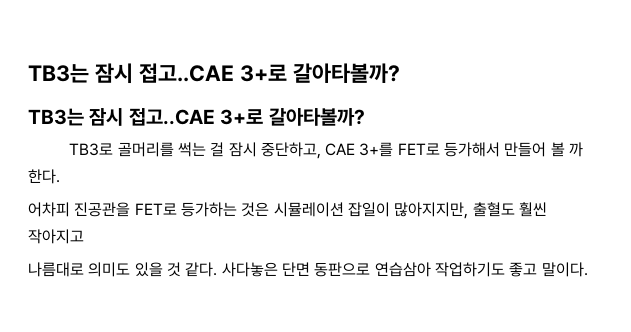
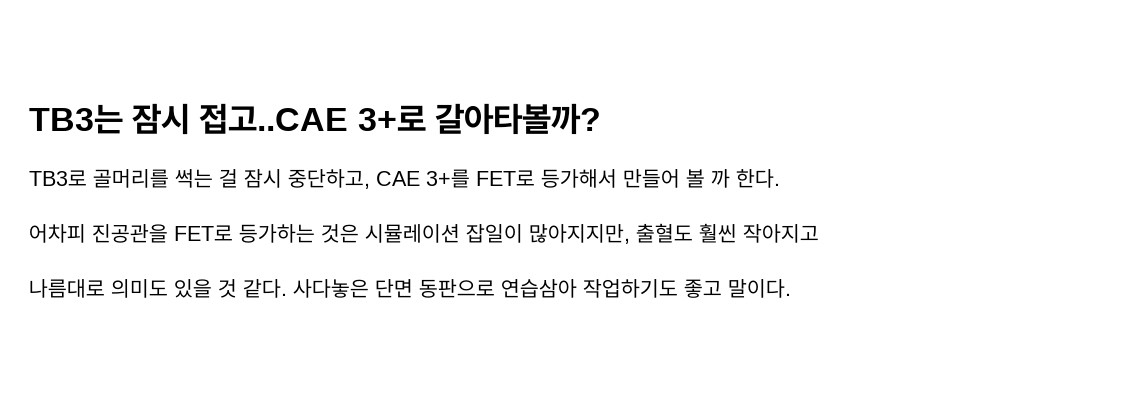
[28,63,400,84] [28,108,365,126] TB3는 잠시 접고..CAE 3+로 갈아타볼까? // TB3는 잠시 접고..CAE 3+로 갈아타볼까? -> [29,103,601,135] TB3는 잠시 접고..CAE 3+로 갈아타볼까?

